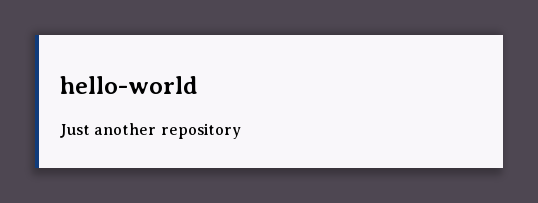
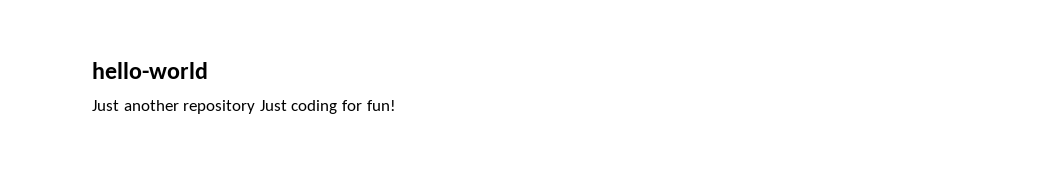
(241, 131) none -> [259,100,396,114] Just coding for fun!

